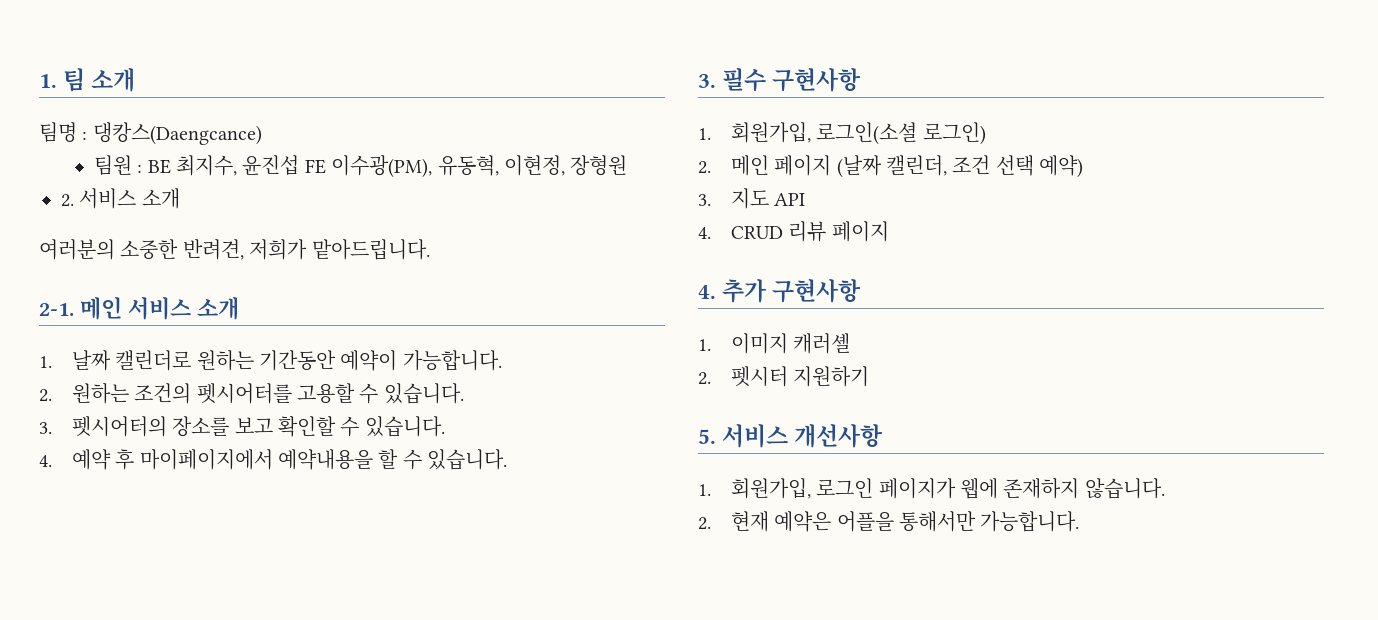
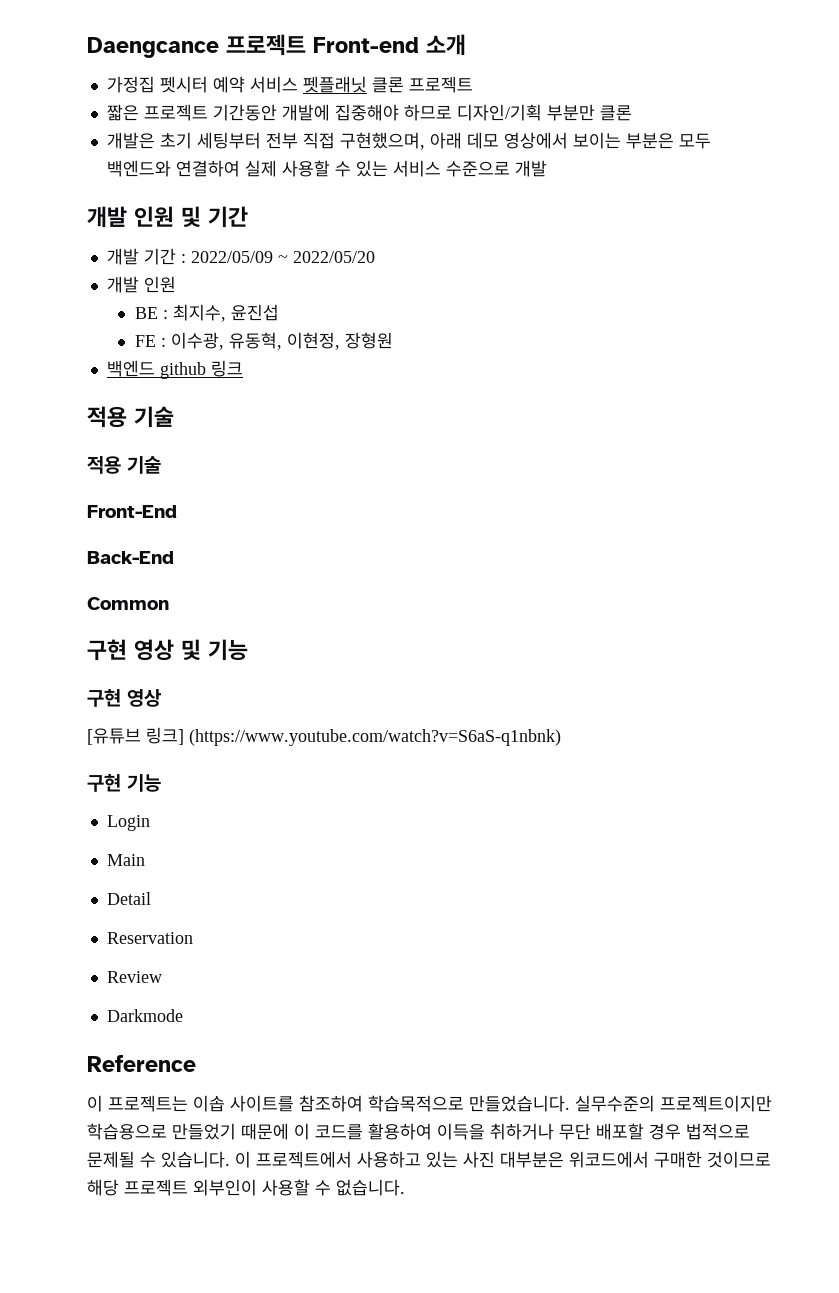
[39,68,136,92] [39,122,262,145] [93,155,171,175] 1. 팀 소개 // 팀명 : 댕캉스(Daengcance) // 팀원 : BE -> [87,34,466,58] [106,76,473,93] [106,104,632,121] [106,132,711,150] [106,160,547,177] [87,206,248,228] [106,248,375,265] [106,276,176,293] [134,307,168,319] Daengcance 프로젝트 Front-end 소개 // 가정집 펫시터 예약 서비스 펫플래닛 클론 프로젝트 // 짧은 프로젝트 기간동안 개발에 집중해야 하므로 디자인/기획 부분만 클론 // 개발은 초기 세팅부터 전부 직접 구현했으며, 아래 데모 영상에서 보이는 부분은 모두 백엔드와 연결하여 실제 사용할 수 있는 서비스 수준으로 개발 // 개발 인원 및 기간 // 개발 기간 : 2022/05/09 ~ 2022/05/20 // 개발 인원 // BE :
[304,155,433,178] FE 이수광(PM), -> [134,332,224,350] // FE : 이수광,
[61,188,180,209] [39,239,430,260] [39,297,239,320] [39,350,502,371] [39,383,464,404] [39,416,445,437] [39,449,508,470] [698,68,862,92] [698,122,986,145] [698,155,1084,178] [698,188,806,209] [698,221,889,242] [698,279,862,303] [698,333,851,354] [698,366,870,387] [698,424,884,448] [698,478,1165,499] [698,511,1080,532] 2. 서비스 소개 // 여러분의 소중한 반려견, 저희가 맡아드립니다. // 2-1. 메인 서비스 소개 // 1. 날짜 캘린더로 원하는 기간동안 예약이 가능합니다. // 2. 원하는 조건의 펫시어터를 고용할 수 있습니다. // 3. 펫시어터의 장소를 보고 확인할 수 있습니다. // 4. 예약 후 마이페이지에서 예약내용을 할 수 있습니다. // 3. 필수 구현사항 // 1. 회원가입, 로그인(소셜 로그인) // 2. 메인 페이지 (날짜 캘린더, 조건 선택 예약) // 3. 지도 API // 4. CRUD 리뷰 페이지 // 4. 추가 구현사항 // 1. 이미지 캐러셸 // 2. 펫시터 지원하기 // 5. 서비스 개선사항 // 1. 회원가입, 로그인 페이지가 웹에 존재하지 않습니다. // 2. 현재 예약은 어플을 통해서만 가능합니다. -> [106,360,243,379] [87,406,174,428] [87,456,161,474] [87,505,177,518] [87,551,174,564] [87,597,169,610] [87,639,248,661] [87,689,162,707] [87,727,561,746] [87,774,161,792] [106,815,150,831] [106,854,145,866] [106,892,151,905] [106,932,193,944] [106,971,162,983] [106,1009,183,1022] [87,1055,196,1072] [87,1095,772,1112] [87,1123,750,1140] [87,1151,771,1168] [87,1179,405,1196] 백엔드 github 링크 // 적용 기술 // 적용 기술 // Front-End // Back-End // Common // 구현 영상 및 기능 // 구현 영상 // [유튜브 링크] (https://www.youtube.com/watch?v=S6aS-q1nbnk) // 구현 기능 // Login // Main // Detail // Reservation // Review // Darkmode // Reference // 이 프로젝트는 이솝 사이트를 참조하여 학습목적으로 만들었습니다. 실무수준의 프로젝트이지만 학습용으로 만들었기 때문에 이 코드를 활용하여 이득을 취하거나 무단 배포할 경우 법적으로 문제될 수 있습니다. 이 프로젝트에서 사용하고 있는 사진 대부분은 위코드에서 구매한 것이므로 해당 프로젝트 외부인이 사용할 수 없습니다.

